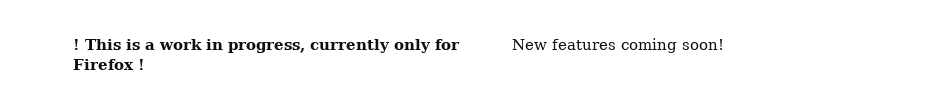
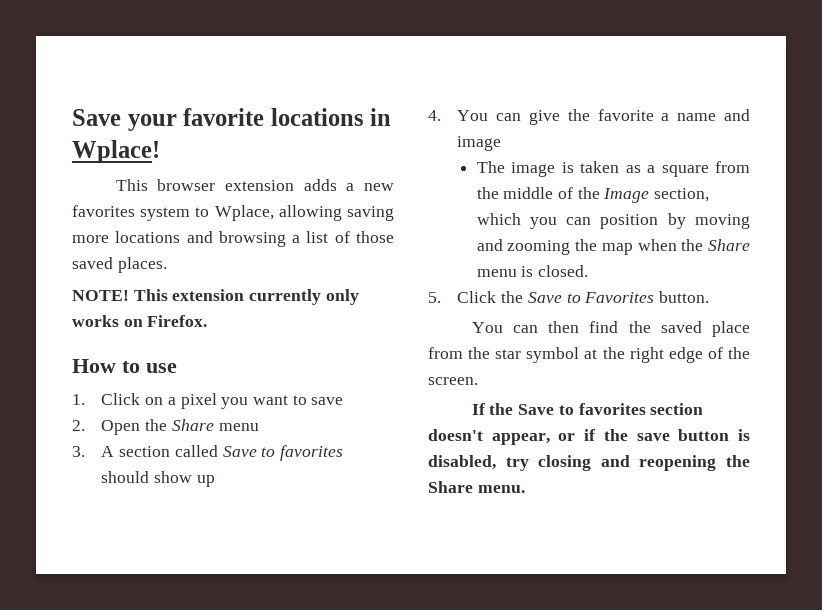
[73,39,460,53] [73,59,145,70] [512,38,724,53] ! This is a work in progress, currently only for Firefox ! // New features coming soon! -> [72,108,392,131] [72,140,160,163] [115,179,394,191] [72,205,394,221] [72,231,394,247] [72,257,167,273] [72,289,359,305] [72,315,208,327] [72,359,177,373] [72,393,344,409] [72,419,259,435] [72,445,343,461] [101,471,215,487] [428,109,750,125] [457,136,502,151] [476,161,750,177] [476,187,710,203] [476,213,750,229] [476,239,750,255] [476,265,589,277] [428,291,709,303] [471,321,750,337] [428,347,750,363] [428,377,478,385] [471,403,704,415] [428,429,750,445] [428,455,750,471] [428,481,525,493] Save your favorite locations in Wplace! // This browser extension adds a new favorites system to Wplace, allowing saving more locations and browsing a list of those saved places. // NOTE! This extension currently only works on Firefox. // How to use // 1. Click on a pixel you want to save // 2. Open the Share menu // 3. A section called Save to favorites should show up // 4. You can give the favorite a name and image // The image is taken as a square from the middle of the Image section, which you can position by moving and zooming the map when the Share menu is closed. // 5. Click the Save to Favorites button. // You can then find the saved place from the star symbol at the right edge of the screen. // If the Save to favorites section doesn't appear, or if the save button is disabled, try closing and reopening the Share menu.

